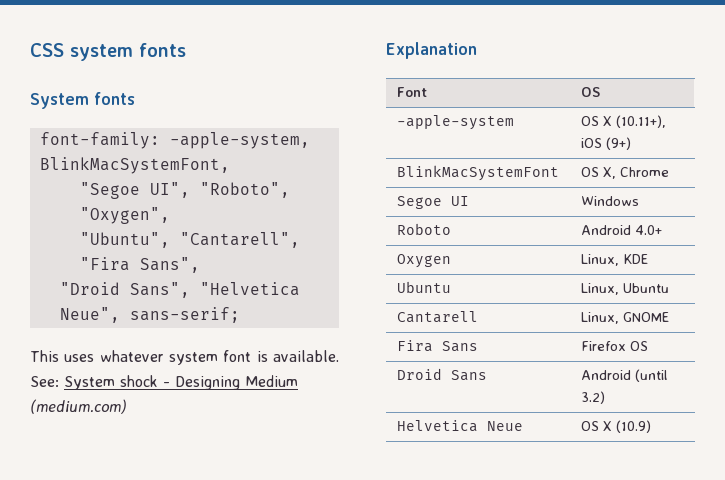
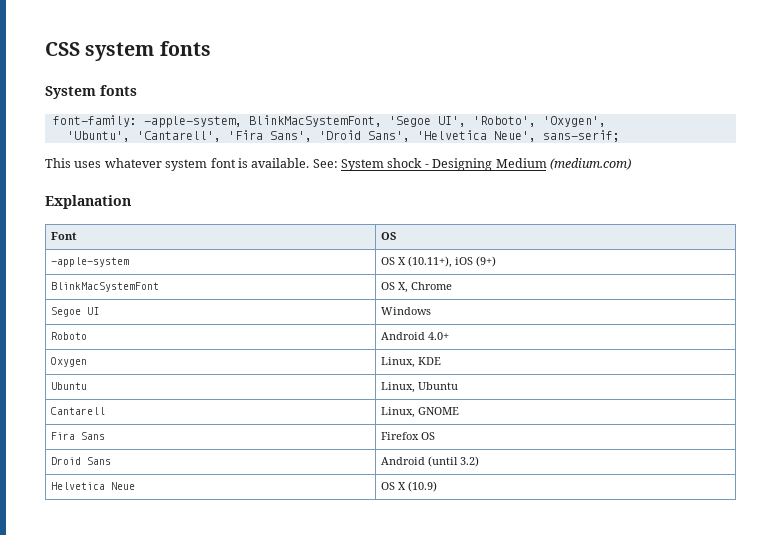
[79,182,290,199] [79,207,170,224] [79,232,300,248] [79,257,200,273] [59,282,300,298] [59,307,120,323] // "Segoe UI", "Roboto", "Oxygen", // "Ubuntu", "Cantarell", "Fira Sans", // "Droid Sans", "Helvetica Neue", -> [388,116,606,127] [66,130,536,142] 'Segoe UI', 'Roboto', 'Oxygen', // 'Ubuntu', 'Cantarell', 'Fira Sans', 'Droid Sans', 'Helvetica Neue',

